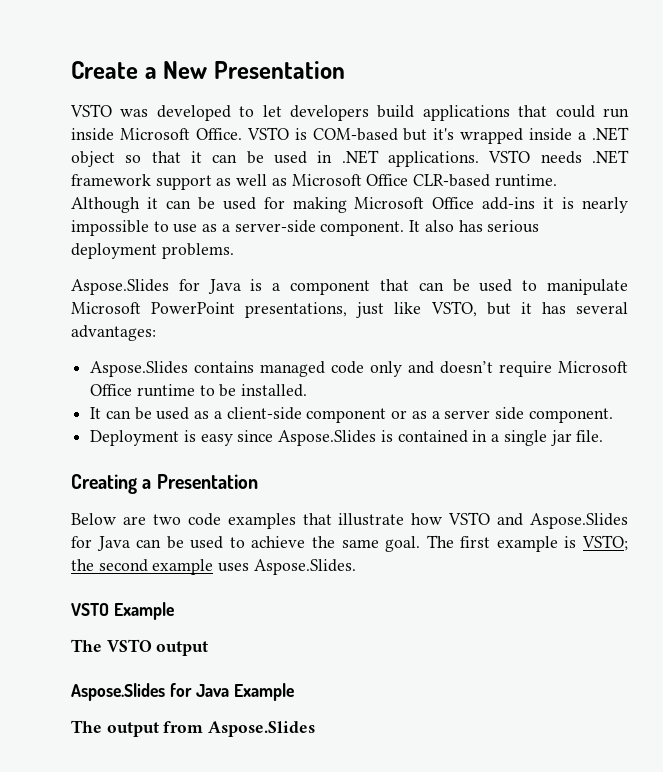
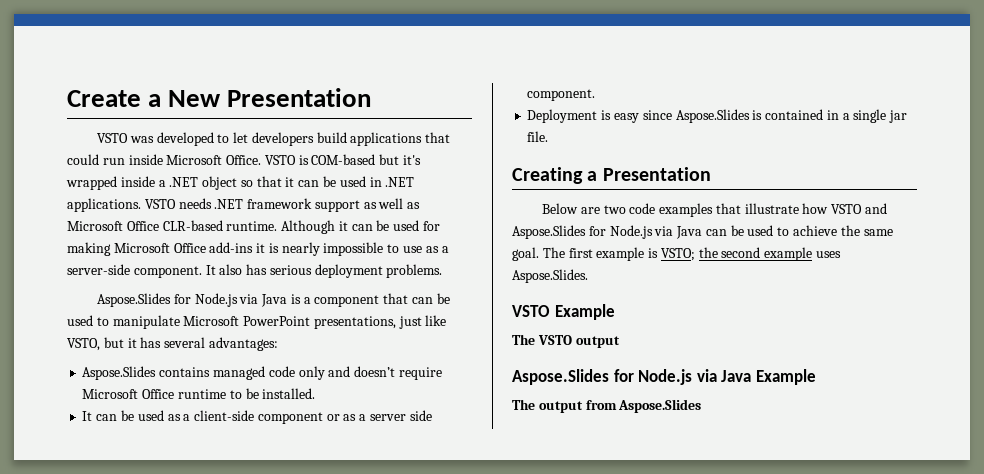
(200, 285) none -> [194,293,259,307] Node.js via
(92, 542) none -> [609,225,674,239] Node.js via
(192, 690) none -> [638,369,717,385] Node.js via

